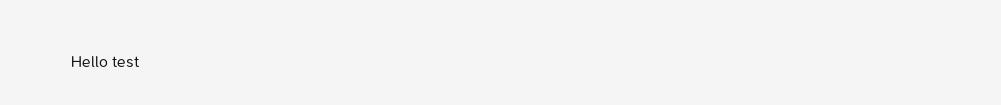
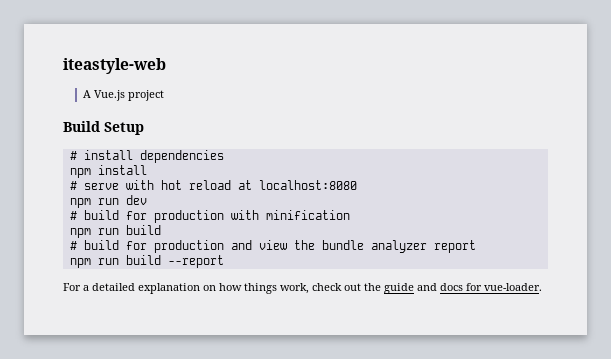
[71,56,141,68] Hello test -> [63,58,166,74] [82,90,164,101] [63,121,144,135] [69,150,224,163] [69,165,147,178] [69,180,357,190] [69,195,147,208] [69,210,350,223] [69,225,161,238] [69,240,476,253] [69,255,224,268] [63,283,542,294] iteastyle-web // A Vue.js project // Build Setup // # install dependencies // npm install // # serve with hot reload at localhost:8080 // npm run dev // # build for production with minification // npm run build // # build for production and view the bundle analyzer report // npm run build --report // For a detailed explanation on how things work, check out the guide and docs for vue-loader.

